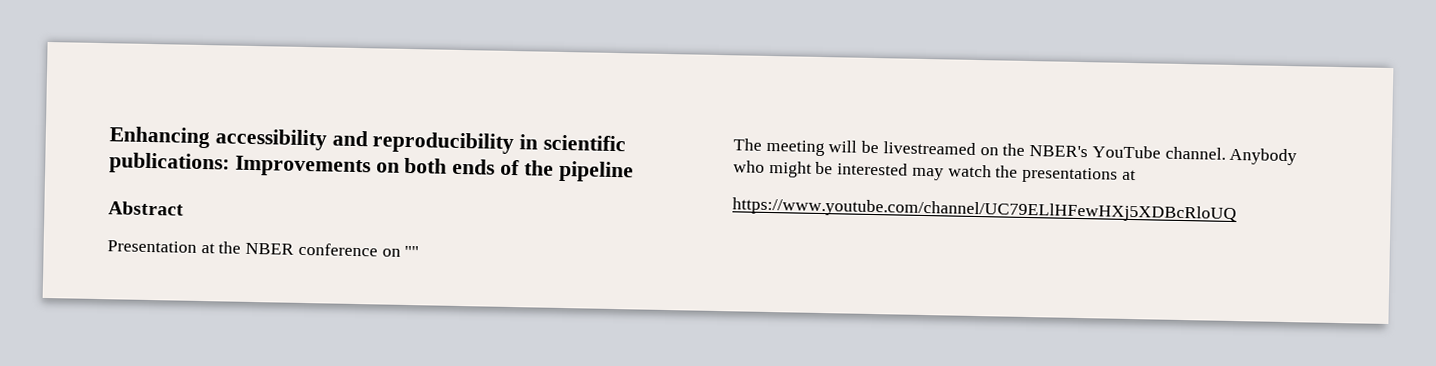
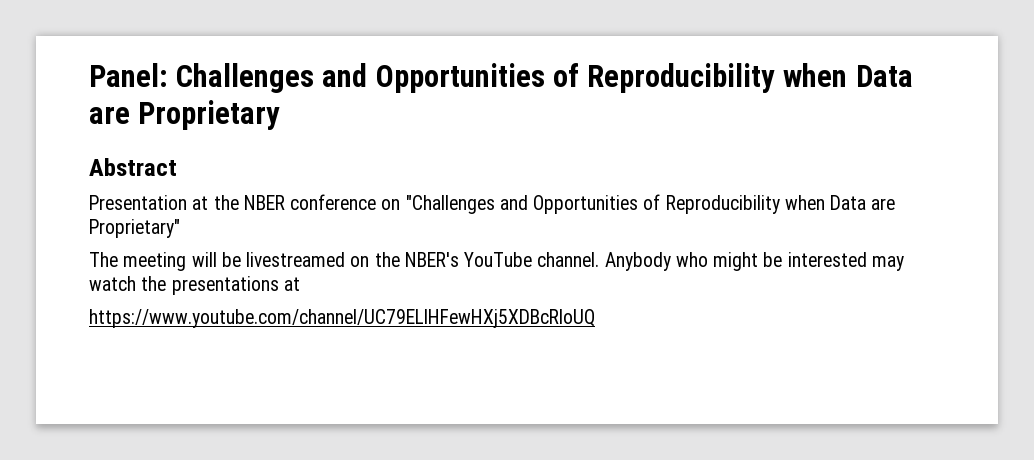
[109,126,627,155] [109,152,634,183] Enhancing accessibility and reproducibility in scientific publications: Improvements on both ends of the pipeline -> [89,63,913,93] [89,100,281,130] Panel: Challenges and Opportunities of Reproducibility when Data are Proprietary
[404,245,420,258] "" -> [405,194,896,214] [89,219,180,238] "Challenges and Opportunities of Reproducibility when Data are Proprietary"

